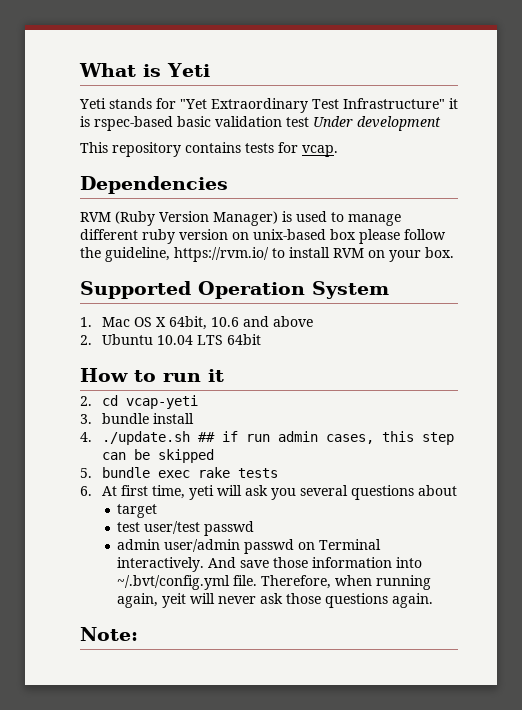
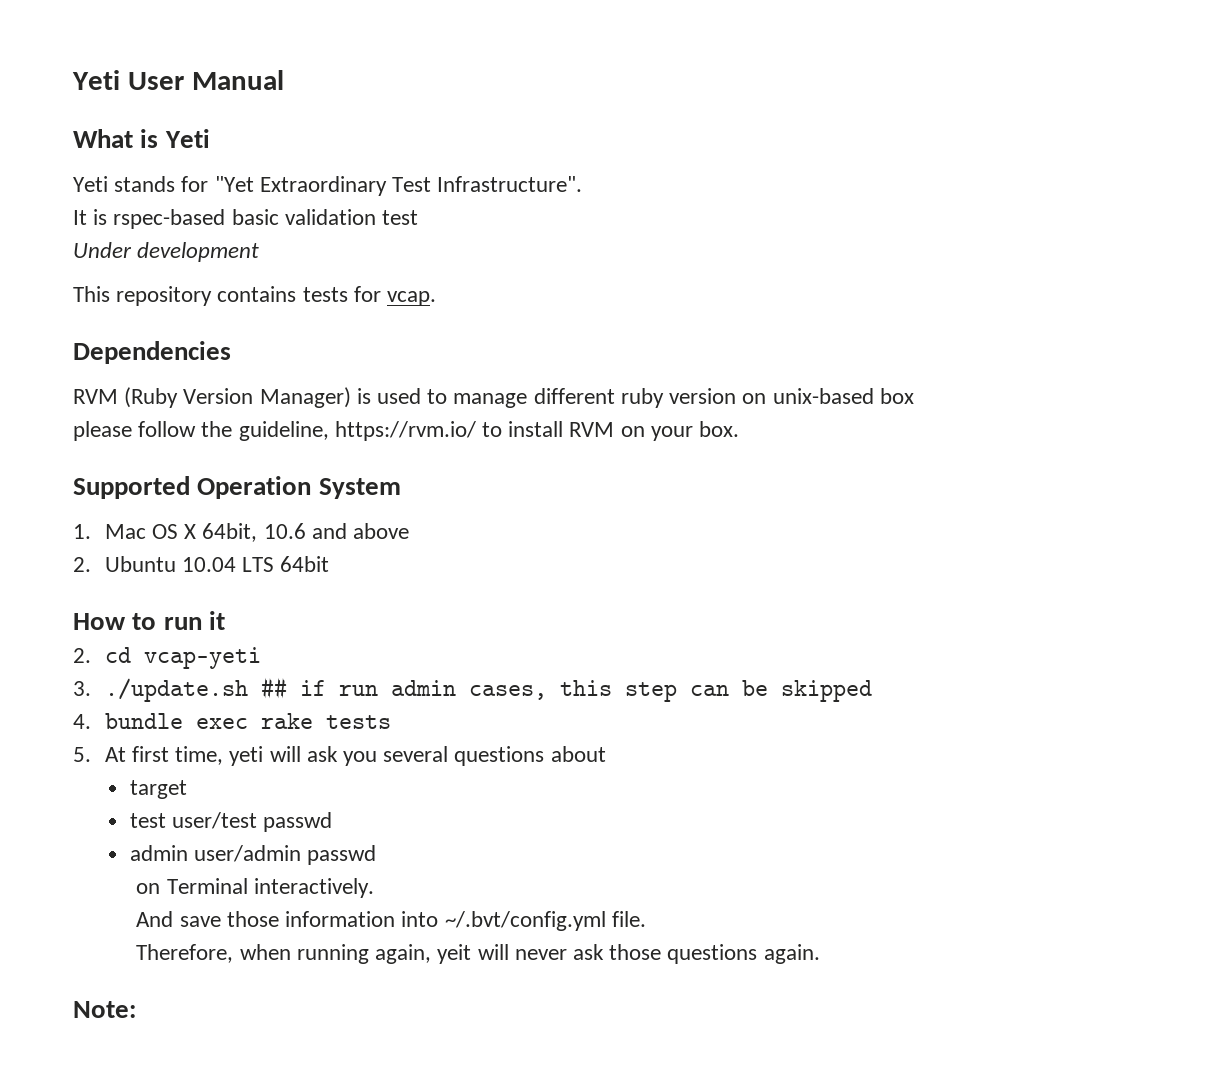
(79, 70) none -> [72,70,284,90] Yeti User Manual //
[343,98,458,109] Infrastructure" it -> [437,176,583,192] [73,210,87,225] Infrastructure". // It
(309, 122) none -> (419, 217) //
(356, 234) none -> (914, 396) //
[101,413,194,424] [80,432,92,442] bundle install // 4. -> (91, 688) none
[80,468,92,478] 5. -> [73,714,91,729] 4.
[80,486,92,496] 6. -> [73,747,91,762] 5.
(295, 546) none -> (377, 855) //
(205, 564) none -> (374, 888) //
(258, 580) none -> (646, 919) //

